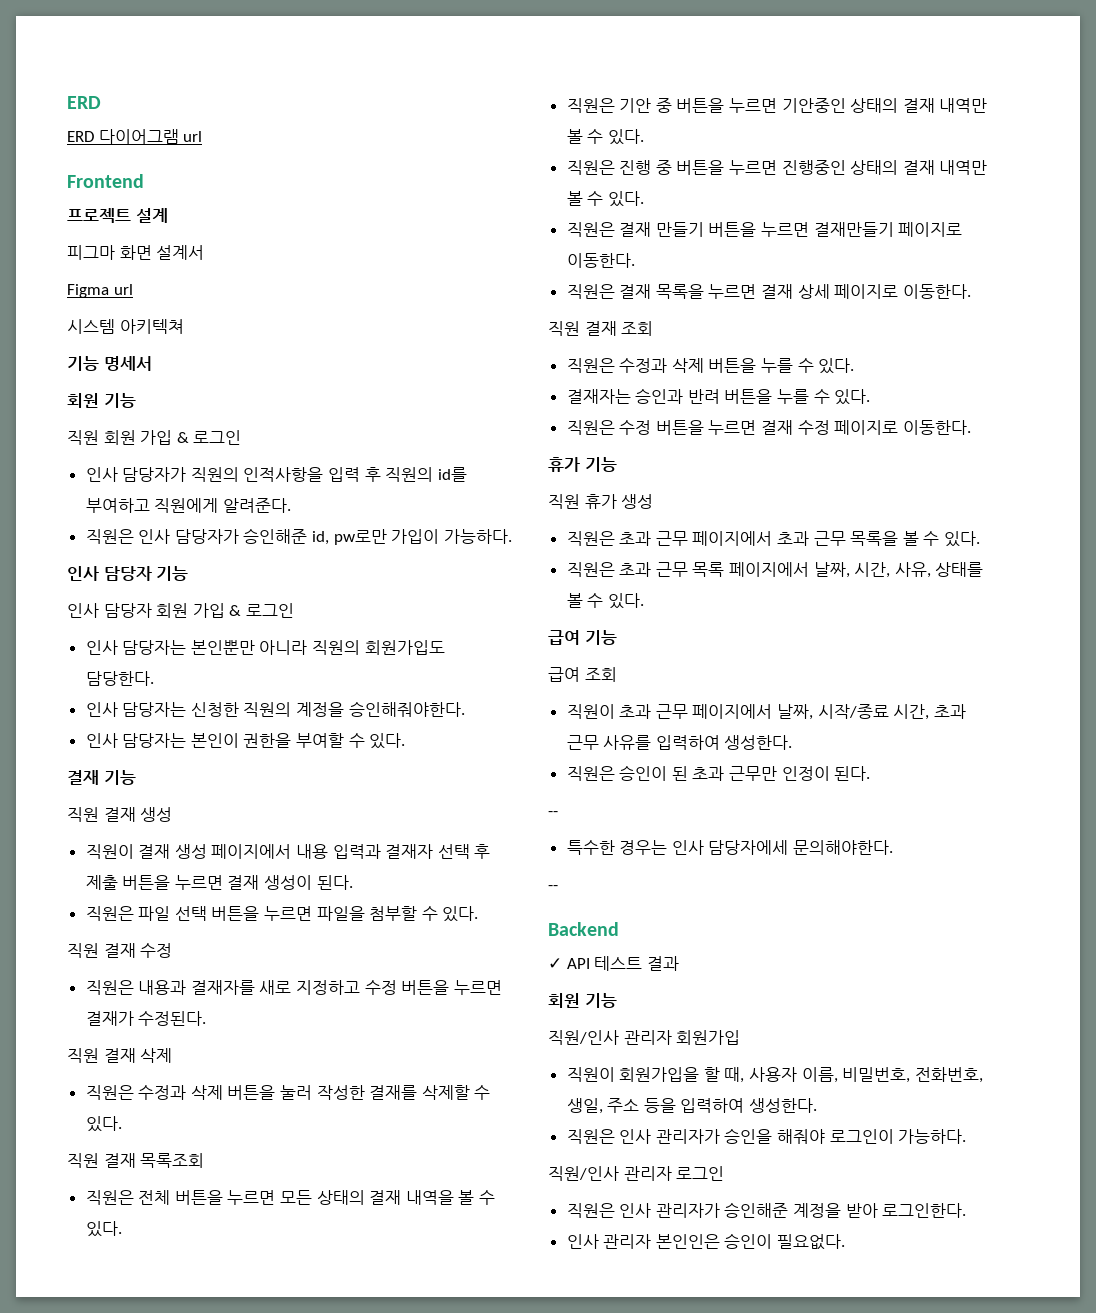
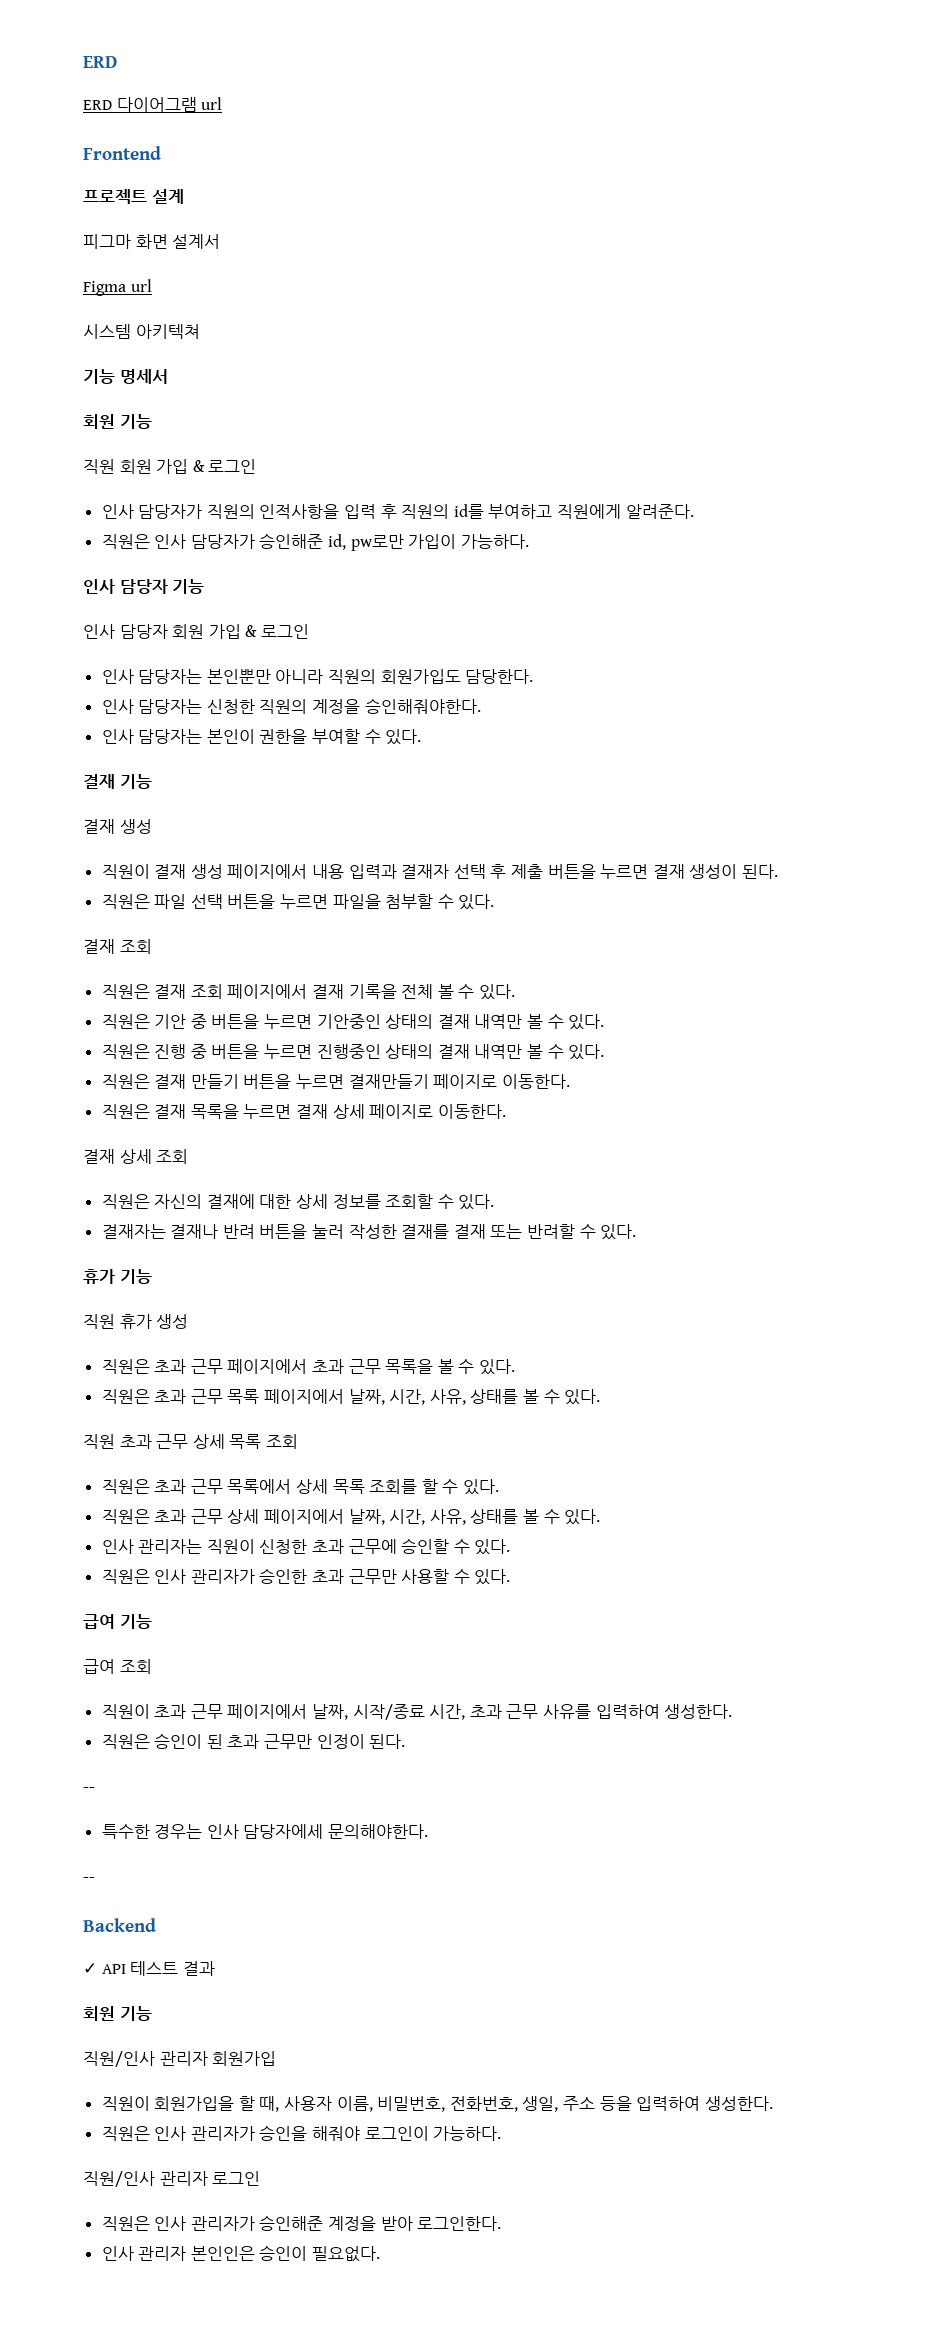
[67,807,99,822] 직원 -> (152, 781) none
[67,943,173,958] [85,980,502,995] [85,1011,207,1026] [67,1048,173,1063] [85,1085,491,1100] [85,1116,122,1132] [67,1153,205,1168] [85,1190,454,1205] 직원 결재 수정 // 직원은 내용과 결재자를 새로 지정하고 수정 버튼을 누르면 결재가 수정된다. // 직원 결재 삭제 // 직원은 수정과 삭제 버튼을 눌러 작성한 결재를 삭제할 수 있다. // 직원 결재 목록조회 // 직원은 전체 버튼을 누르면 모든 상태의 결재 내역을 -> [83,939,152,954] [101,984,434,999] 결재 조회 // 직원은 결재 조회 페이지에서 결재 기록을 전체
[548,321,654,336] [566,358,794,373] 직원 결재 조회 // 직원은 수정과 삭제 버튼을 누를 -> [83,1149,189,1164] [101,1194,434,1209] 결재 상세 조회 // 직원은 자신의 결재에 대한 상세 정보를 조회할
[635,388,684,404] 승인과 -> [170,1224,219,1239] 결재나
[777,389,871,405] [566,420,971,435] 누를 수 있다. // 직원은 수정 버튼을 누르면 결재 수정 페이지로 이동한다. -> [312,1224,637,1240] 눌러 작성한 결재를 결재 또는 반려할 수 있다.
(644, 601) none -> [83,1434,298,1449] [101,1479,500,1495] [101,1509,601,1525] [101,1538,511,1555] [101,1568,511,1585] // 직원 초과 근무 상세 목록 조회 // 직원은 초과 근무 목록에서 상세 목록 조회를 할 수 있다. // 직원은 초과 근무 상세 페이지에서 날짜, 시간, 사유, 상태를 볼 수 있다. // 인사 관리자는 직원이 신청한 초과 근무에 승인할 수 있다. // 직원은 인사 관리자가 승인한 초과 근무만 사용할 수 있다.

